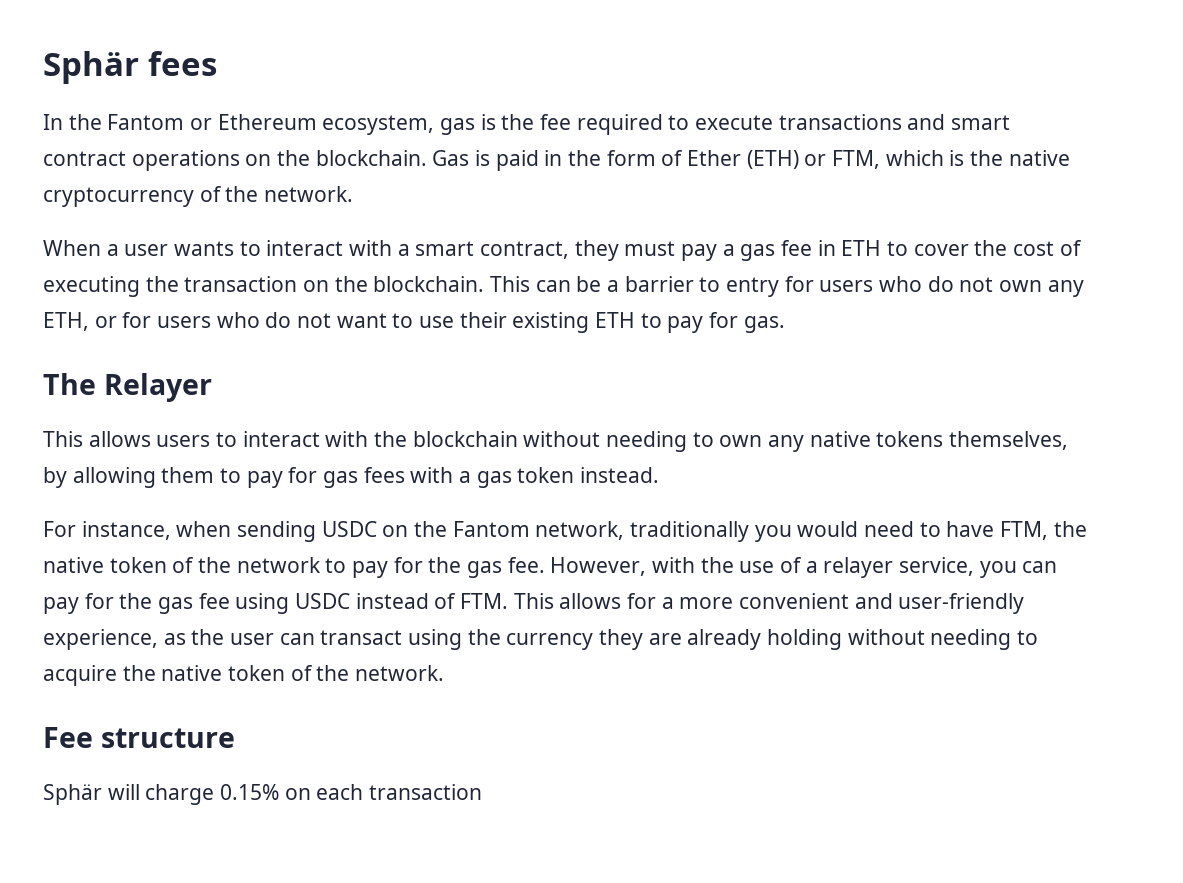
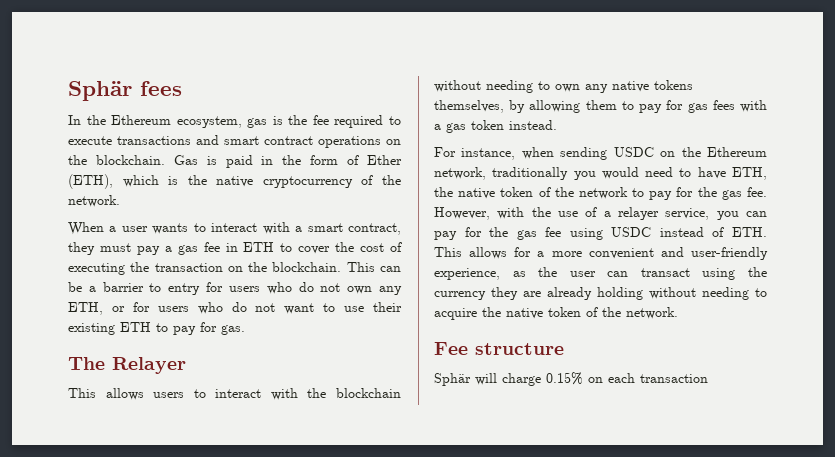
[107,114,213,130] Fantom or -> (106, 120) none
[746,150,881,169] (ETH) or FTM, -> [68,174,113,189] (ETH),
[452,521,530,537] Fantom -> [707,147,767,157] Ethereum
[1000,521,1049,540] FTM, -> [732,167,767,180] ETH,
[460,593,509,609] FTM. -> [732,227,767,237] ETH.

